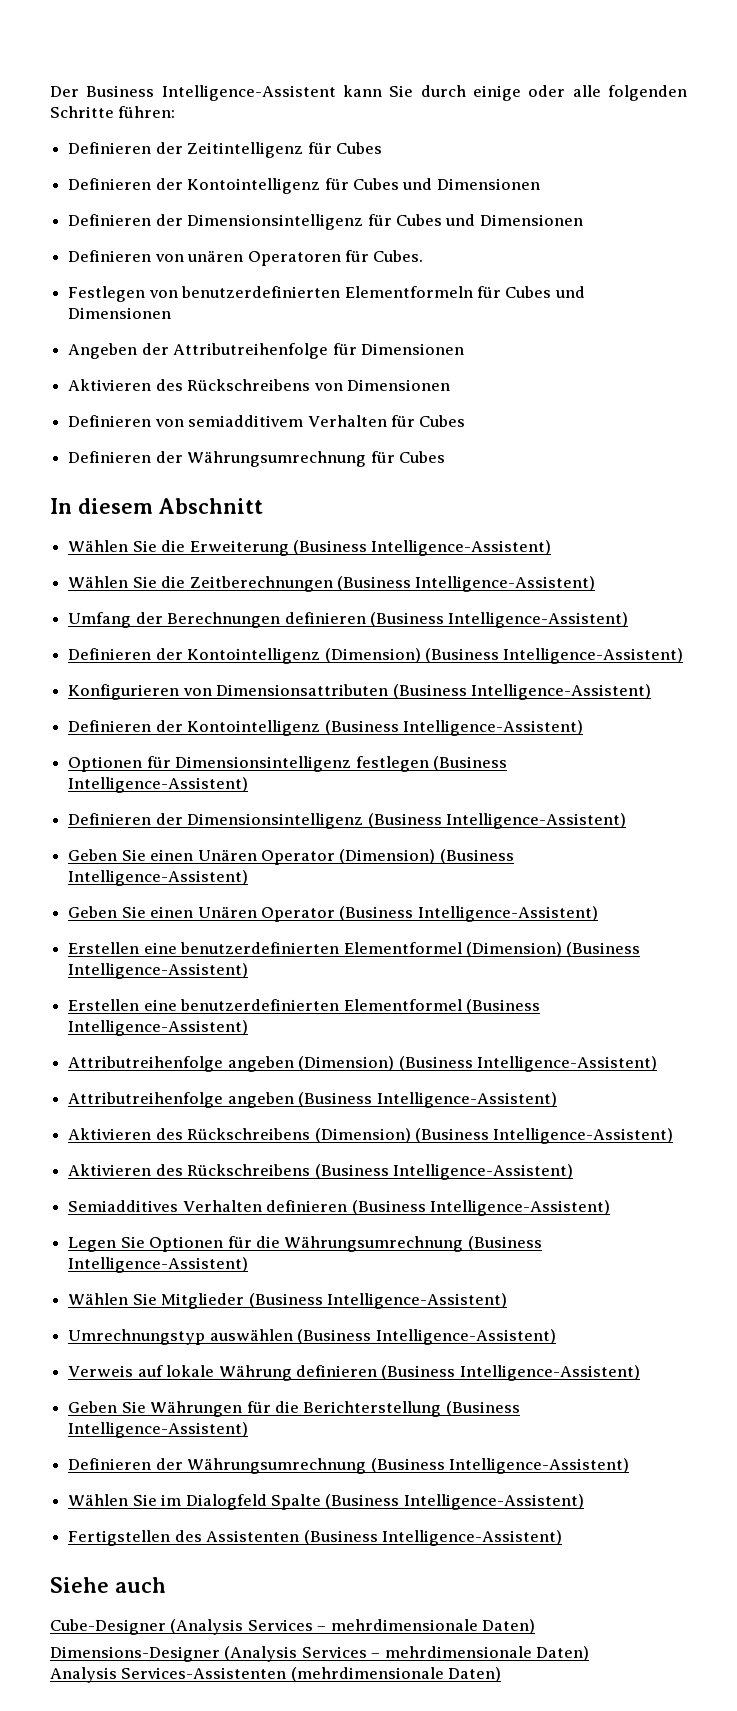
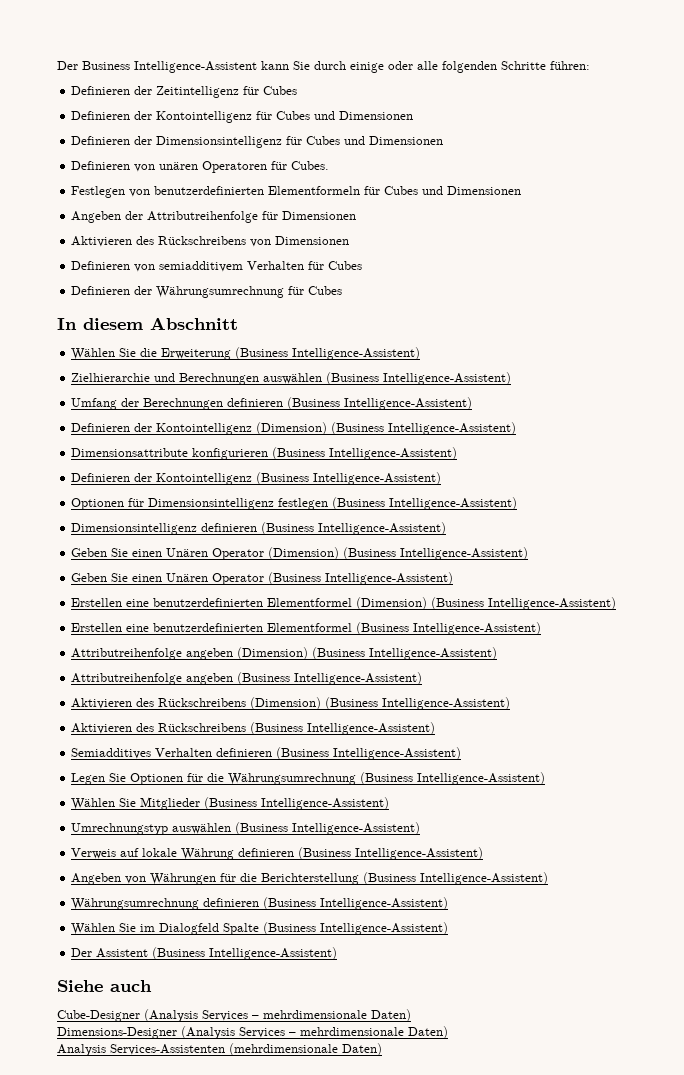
[68,576,333,592] Wählen Sie die Zeitberechnungen -> [71,373,323,385] Zielhierarchie und Berechnungen auswählen
[68,684,389,700] Konfigurieren von Dimensionsattributen -> [71,448,269,460] Dimensionsattribute konfigurieren
[68,813,364,829] Definieren der Dimensionsintelligenz -> [71,523,258,535] Dimensionsintelligenz definieren
[68,1401,146,1413] Geben Sie -> [71,873,147,885] Angeben von
[68,1458,367,1474] Definieren der Währungsumrechnung -> [71,898,260,910] Währungsumrechnung definieren
[68,1530,300,1546] Fertigstellen des Assistenten -> [71,948,149,958] Der Assistent

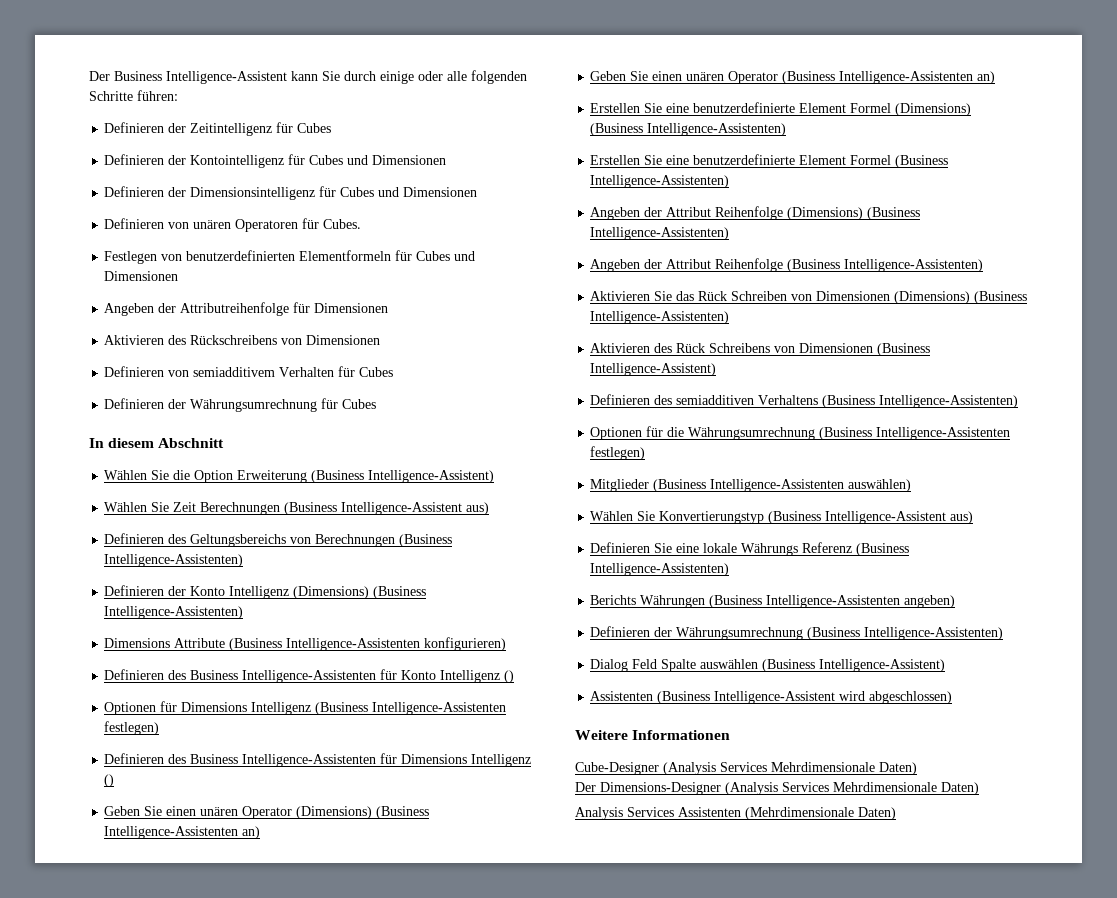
(158, 352) none -> [194,470,234,483] Option
[71,372,512,385] [71,397,473,410] [71,422,517,435] [71,447,458,460] [71,472,442,485] [71,497,518,510] [71,522,447,535] [71,547,529,560] [71,572,454,585] [71,597,617,610] [71,622,542,635] [71,647,498,660] [71,672,423,685] [71,697,511,710] [71,722,436,735] [71,747,462,760] [71,773,127,785] Zielhierarchie und Berechnungen auswählen (Business Intelligence-Assistent) // Umfang der Berechnungen definieren (Business Intelligence-Assistent) // Definieren der Kontointelligenz (Dimension) (Business Intelligence-Assistent) // Dimensionsattribute konfigurieren (Business Intelligence-Assistent) // Definieren der Kontointelligenz (Business Intelligence-Assistent) // Optionen für Dimensionsintelligenz festlegen (Business Intelligence-Assistent) // Dimensionsintelligenz definieren (Business Intelligence-Assistent) // Geben Sie einen Unären Operator (Dimension) (Business Intelligence-Assistent) // Geben Sie einen Unären Operator (Business Intelligence-Assistent) // Erstellen eine benutzerdefinierten Elementformel (Dimension) (Business Intelligence-Assistent) // Erstellen eine benutzerdefinierten Elementformel (Business Intelligence-Assistent) // Attributreihenfolge angeben (Dimension) (Business Intelligence-Assistent) // Attributreihenfolge angeben (Business Intelligence-Assistent) // Aktivieren des Rückschreibens (Dimension) (Business Intelligence-Assistent) // Aktivieren des Rückschreibens (Business Intelligence-Assistent) // Semiadditives Verhalten definieren (Business Intelligence-Assistent) // Legen Sie -> [104,502,490,515] [104,533,453,547] [104,554,244,567] [104,585,427,599] [104,606,244,619] [104,637,507,651] [104,669,515,683] [104,701,507,715] [104,721,160,735] [104,753,532,767] [104,774,115,787] [104,806,430,819] [104,826,261,839] [590,71,996,84] [590,102,972,116] [590,123,787,136] [590,154,949,168] [590,175,730,188] [590,206,921,220] [590,227,730,240] [590,258,984,272] [590,291,1028,304] [590,311,730,324] [590,343,931,356] [590,363,717,376] [590,394,1019,408] Wählen Sie Zeit Berechnungen (Business Intelligence-Assistent aus) // Definieren des Geltungsbereichs von Berechnungen (Business Intelligence-Assistenten) // Definieren der Konto Intelligenz (Dimensions) (Business Intelligence-Assistenten) // Dimensions Attribute (Business Intelligence-Assistenten konfigurieren) // Definieren des Business Intelligence-Assistenten für Konto Intelligenz () // Optionen für Dimensions Intelligenz (Business Intelligence-Assistenten festlegen) // Definieren des Business Intelligence-Assistenten für Dimensions Intelligenz () // Geben Sie einen unären Operator (Dimensions) (Business Intelligence-Assistenten an) // Geben Sie einen unären Operator (Business Intelligence-Assistenten an) // Erstellen Sie eine benutzerdefinierte Element Formel (Dimensions) (Business Intelligence-Assistenten) // Erstellen Sie eine benutzerdefinierte Element Formel (Business Intelligence-Assistenten) // Angeben der Attribut Reihenfolge (Dimensions) (Business Intelligence-Assistenten) // Angeben der Attribut Reihenfolge (Business Intelligence-Assistenten) // Aktivieren Sie das Rück Schreiben von Dimensionen (Dimensions) (Business Intelligence-Assistenten) // Aktivieren des Rück Schreibens von Dimensionen (Business Intelligence-Assistent) // Definieren des semiadditiven Verhaltens (Business Intelligence-Assistenten) //
[417,772,546,785] [71,797,390,810] [71,822,421,835] [71,847,484,860] [71,872,549,885] [71,897,449,910] [71,922,449,935] [71,947,338,960] [57,980,152,992] Intelligence-Assistent) // Wählen Sie Mitglieder (Business Intelligence-Assistent) // Umrechnungstyp auswählen (Business Intelligence-Assistent) // Verweis auf lokale Währung definieren (Business Intelligence-Assistent) // Angeben von Währungen für die Berichterstellung (Business Intelligence-Assistent) // Währungsumrechnung definieren (Business Intelligence-Assistent) // Wählen Sie im Dialogfeld Spalte (Business Intelligence-Assistent) // Der Assistent (Business Intelligence-Assistent) // Siehe auch -> [876,427,1011,440] [590,446,646,460] [590,479,912,492] [590,511,974,524] [590,542,910,556] [590,563,730,576] [590,595,956,608] [590,626,1004,640] [590,659,946,672] [590,691,953,704] [575,730,731,740] Intelligence-Assistenten festlegen) // Mitglieder (Business Intelligence-Assistenten auswählen) // Wählen Sie Konvertierungstyp (Business Intelligence-Assistent aus) // Definieren Sie eine lokale Währungs Referenz (Business Intelligence-Assistenten) // Berichts Währungen (Business Intelligence-Assistenten angeben) // Definieren der Währungsumrechnung (Business Intelligence-Assistenten) // Dialog Feld Spalte auswählen (Business Intelligence-Assistent) // Assistenten (Business Intelligence-Assistent wird abgeschlossen) // Weitere Informationen
[252,1009,411,1022] – mehrdimensionale Daten) // -> [771,762,917,775] [575,782,596,792] Mehrdimensionale Daten) // Der
[289,1027,404,1036] – mehrdimensionale -> [833,782,937,792] Mehrdimensionale
[110,1043,338,1056] Services-Assistenten (mehrdimensionale -> [627,807,854,820] Services Assistenten (Mehrdimensionale

